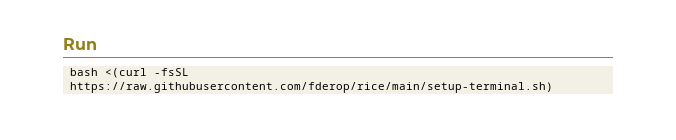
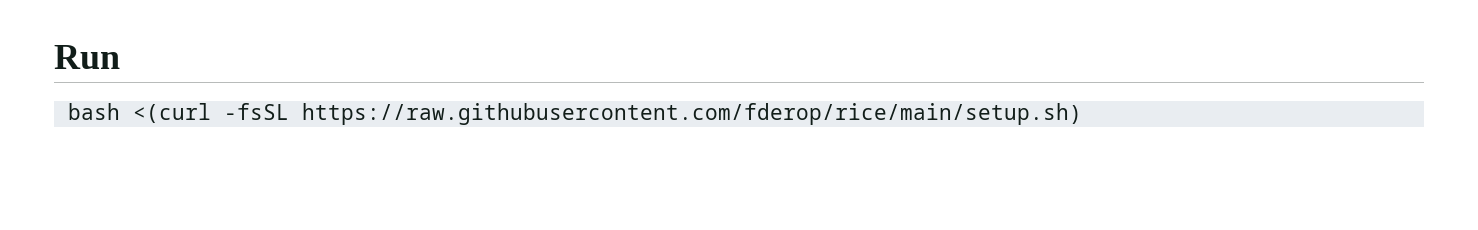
[69,82,553,93] https://raw.githubusercontent.com/fderop/rice/main/setup-terminal.sh) -> [301,103,1082,125] https://raw.githubusercontent.com/fderop/rice/main/setup.sh)

